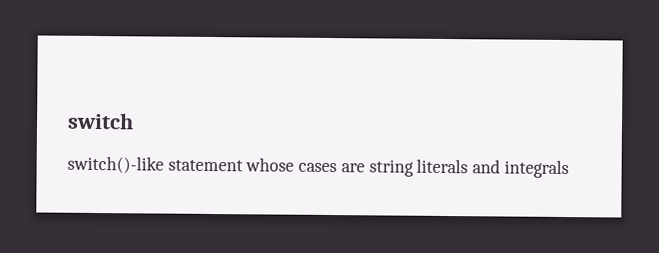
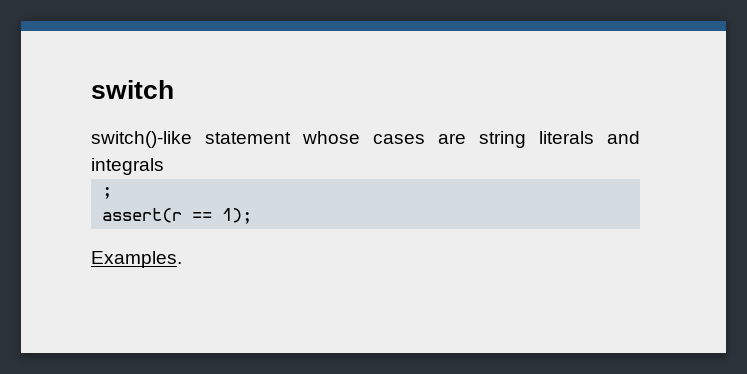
(569, 169) none -> [102,187,113,199] [102,208,253,224] [91,251,182,268] // ; // assert(r == 1); // Examples.

